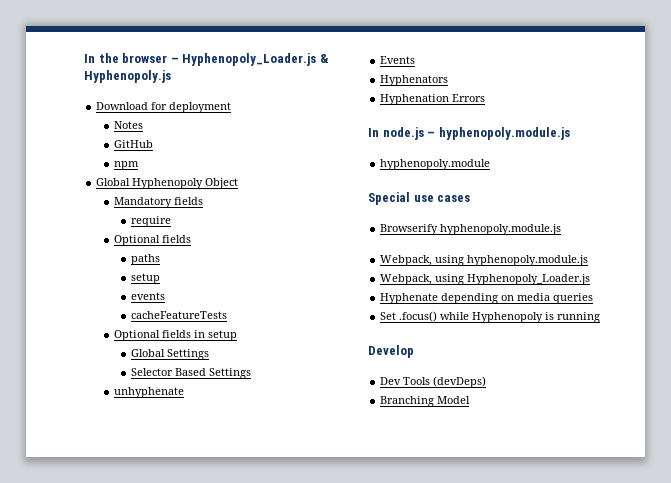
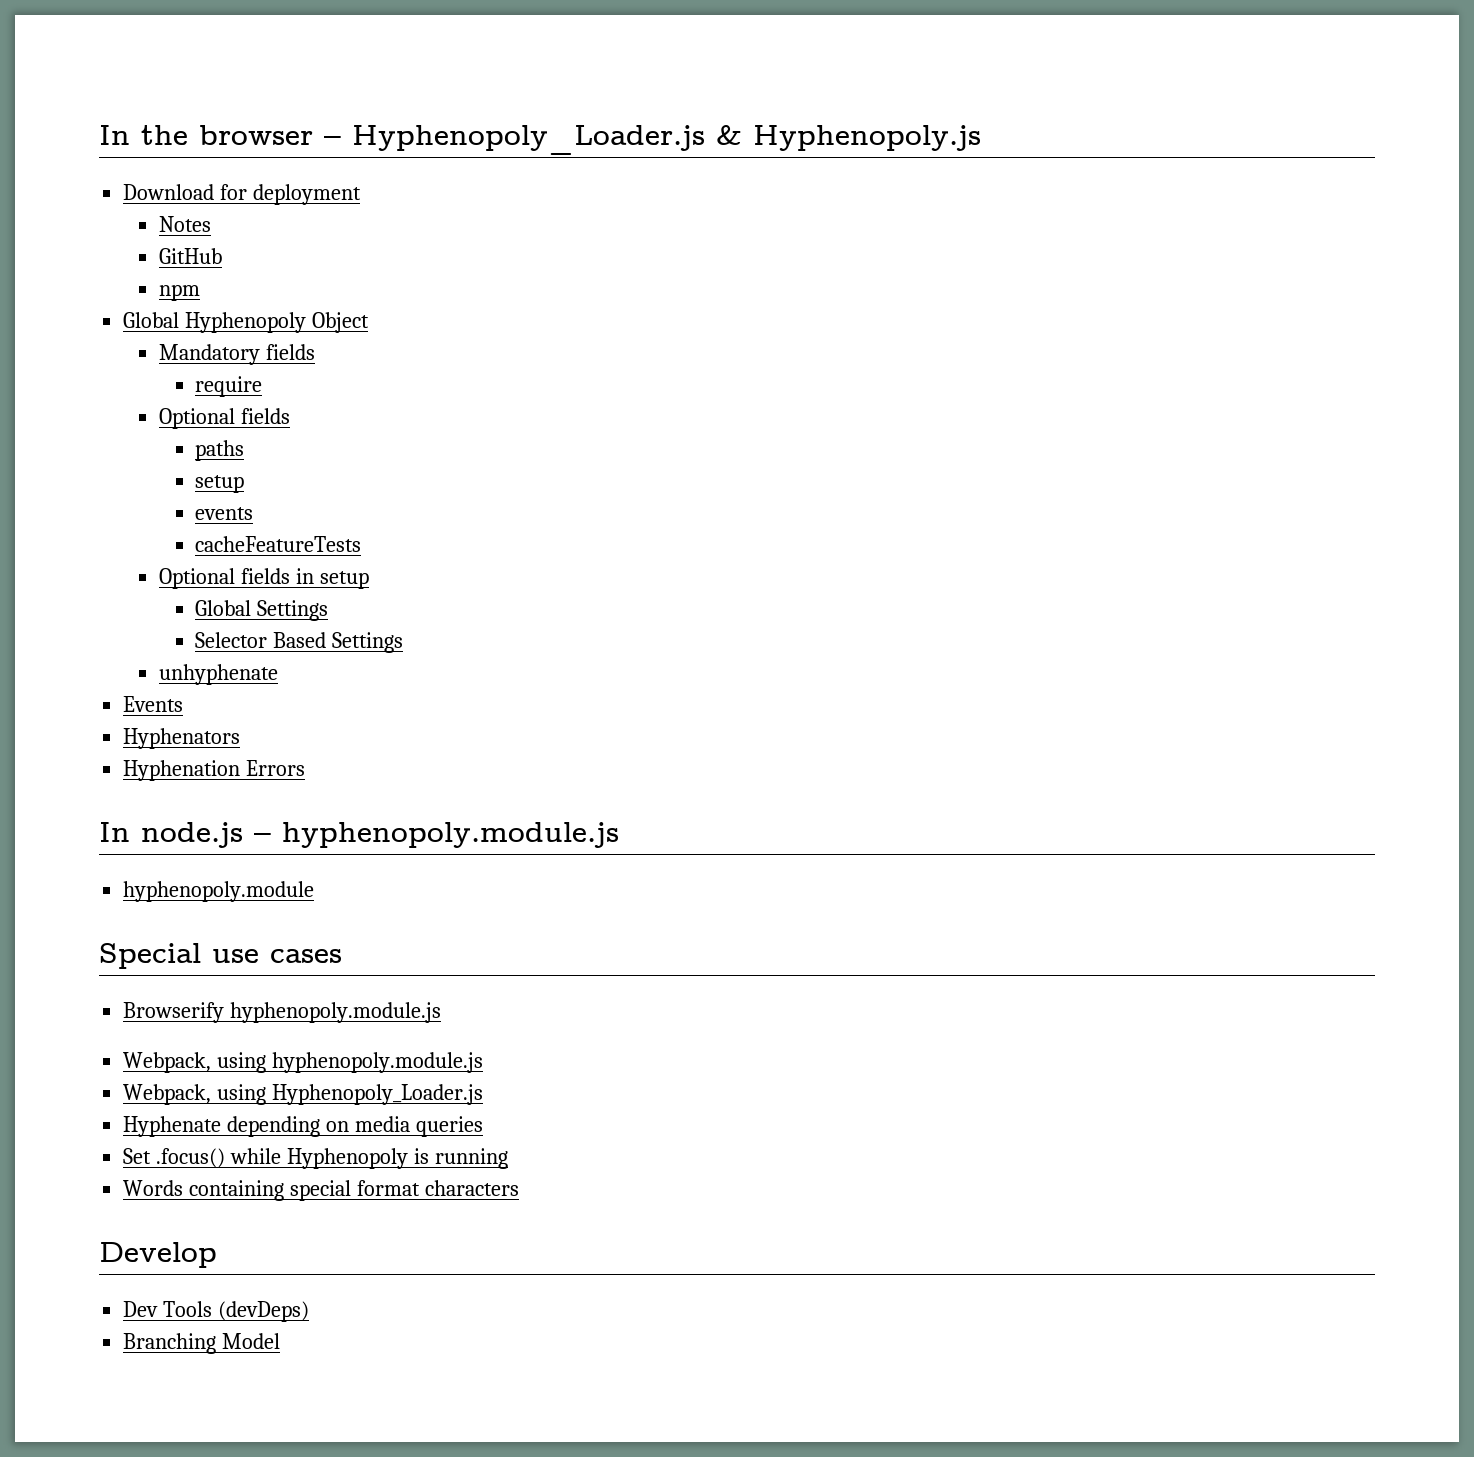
(601, 317) none -> [123,1180,519,1201] // Words containing special format characters

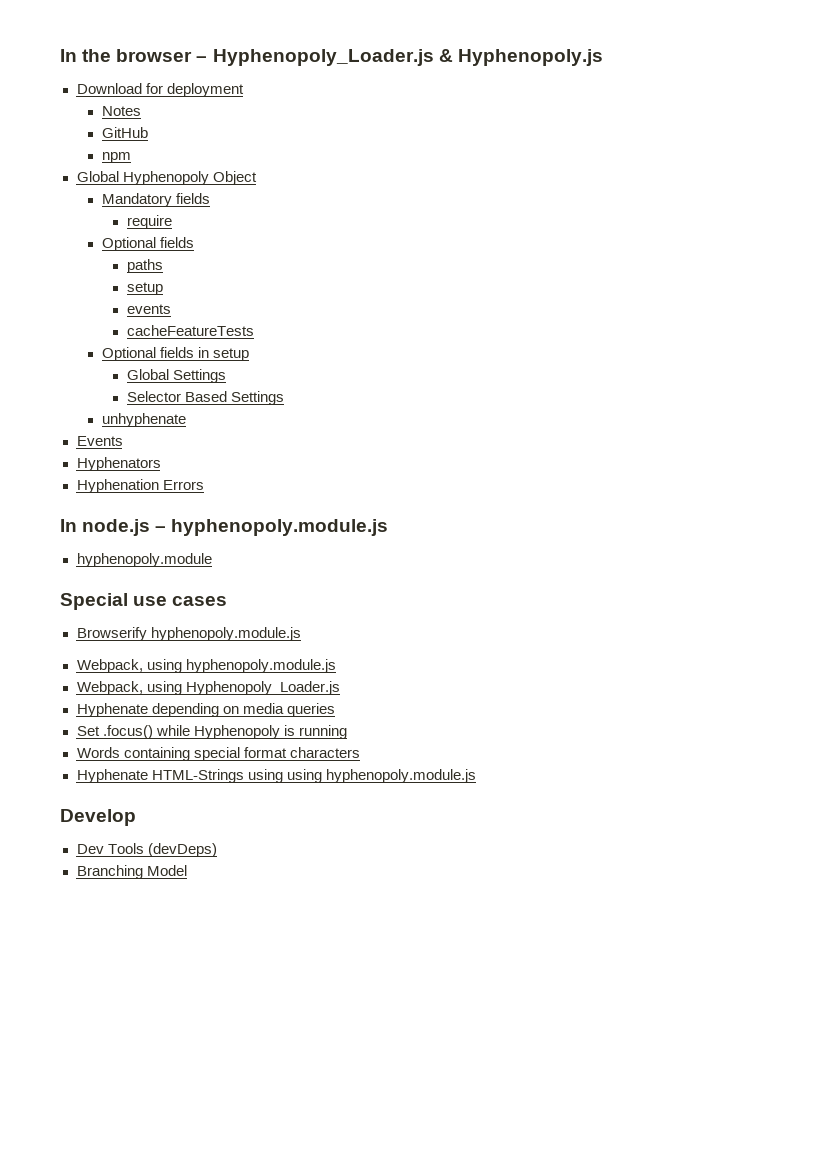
(519, 1188) none -> [76,769,476,783] // Hyphenate HTML-Strings using using hyphenopoly.module.js

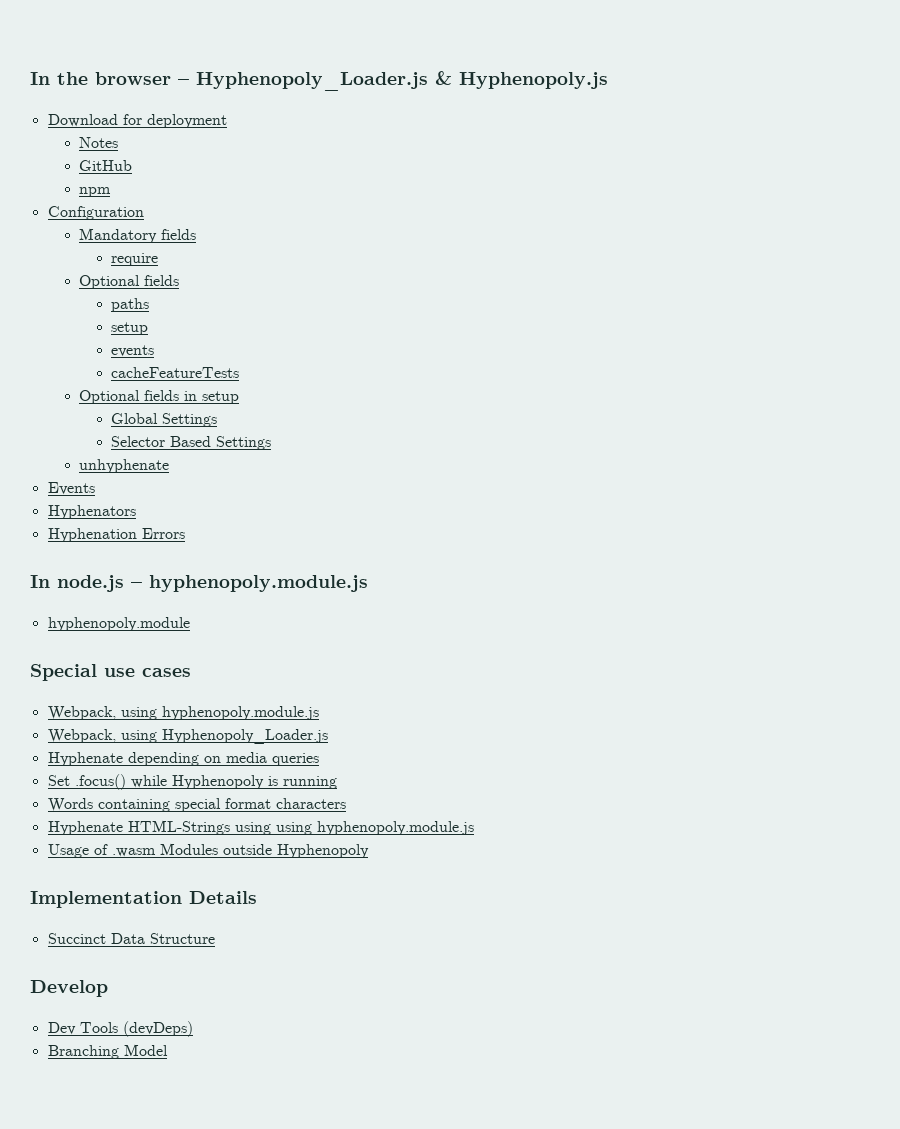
[76,171,257,185] Global Hyphenopoly Object -> [47,206,144,220] Configuration
[76,627,301,641] // Browserify hyphenopoly.module.js -> (191, 672) none
(476, 776) none -> [47,843,369,858] [30,891,257,908] [47,933,215,944] // Usage of .wasm Modules outside Hyphenopoly // Implementation Details // Succinct Data Structure

